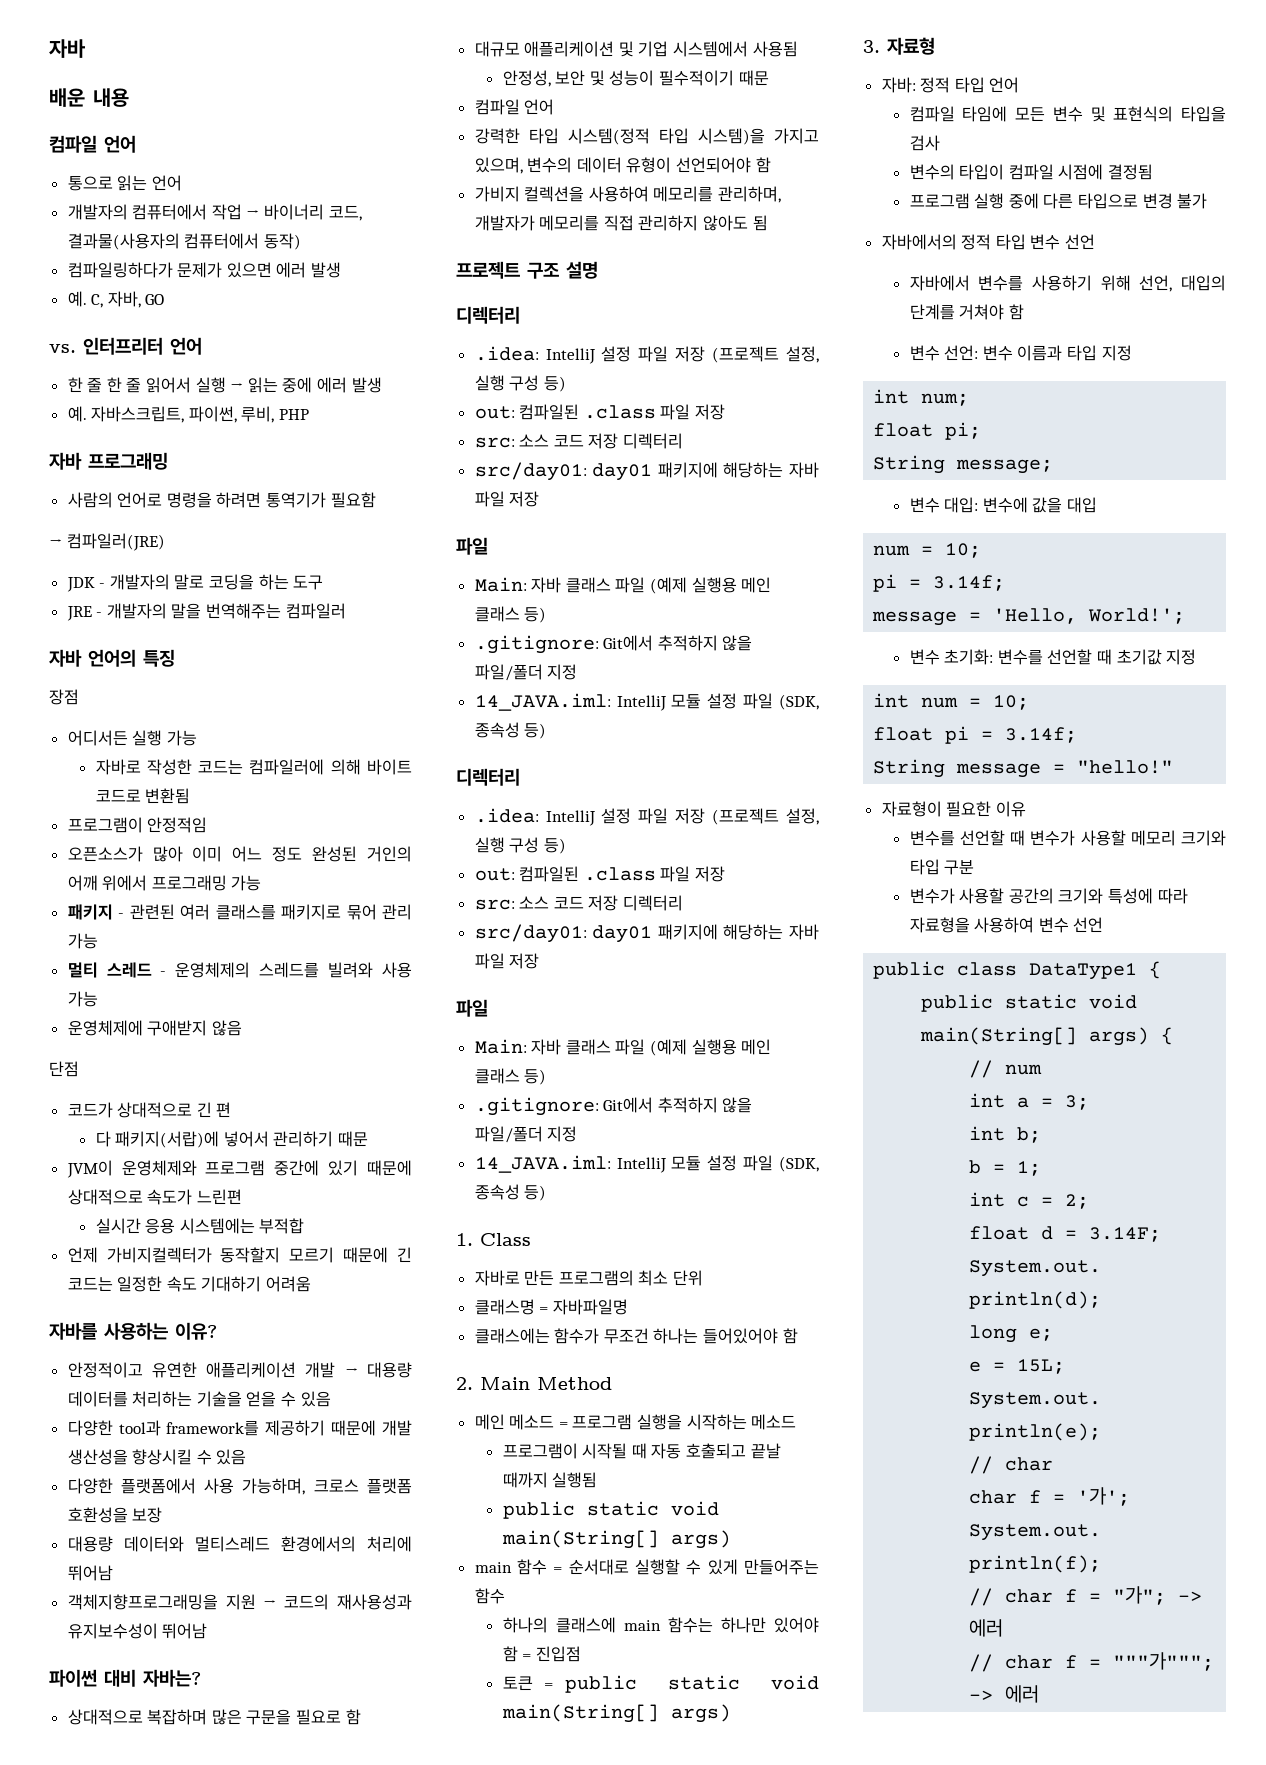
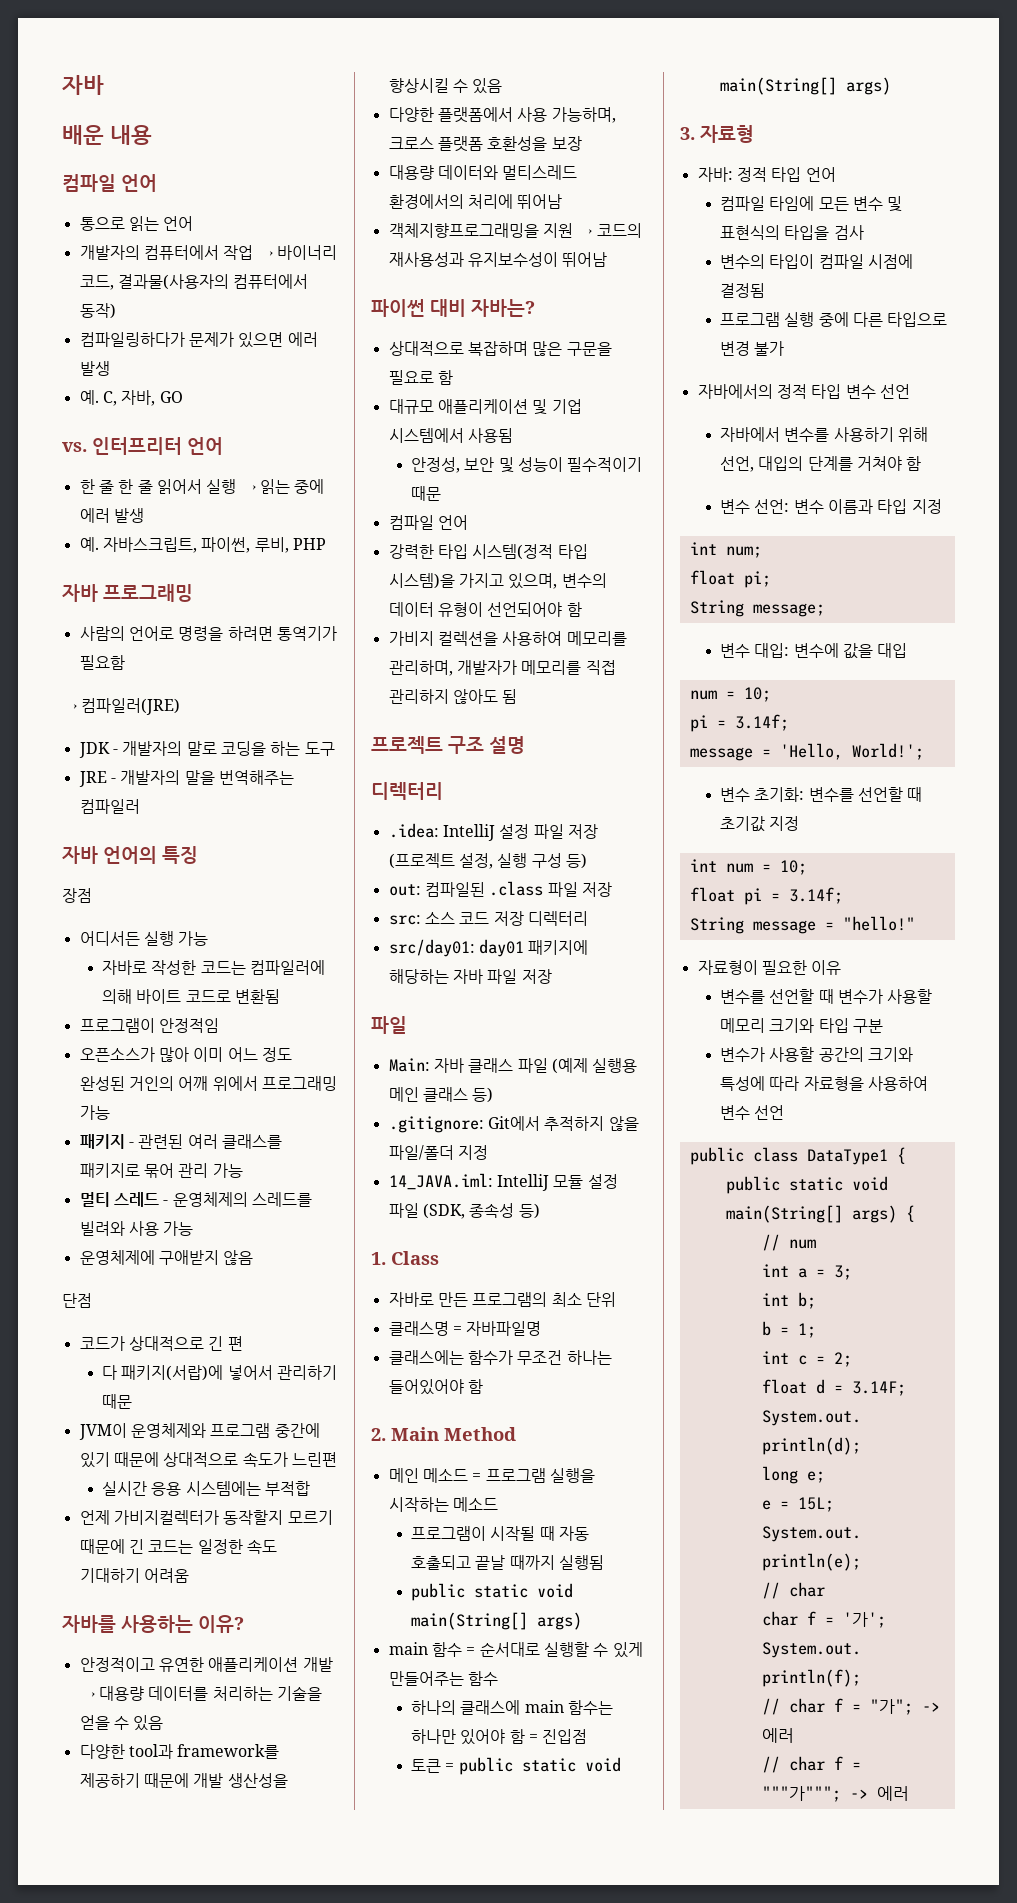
[456,768,520,786] [474,808,819,826] [474,837,566,854] [474,866,726,882] [474,895,684,911] [474,924,819,943] [474,953,540,969] [456,999,488,1017] [474,1039,772,1056] [474,1068,547,1085] [474,1097,753,1116] [474,1126,578,1143] [474,1155,819,1173] [474,1184,547,1201] // 디렉터리 // .idea: IntelliJ 설정 파일 저장 (프로젝트 설정, 실행 구성 등) // out: 컴파일된 .class 파일 저장 // src: 소스 코드 저장 디렉터리 // src/day01: day01 패키지에 해당하는 자바 파일 저장 // 파일 // Main: 자바 클래스 파일 (예제 실행용 메인 클래스 등) // .gitignore: Git에서 추적하지 않을 파일/폴더 지정 // 14_JAVA.iml: IntelliJ 모듈 설정 파일 (SDK, 종속성 등) -> (540, 1211) none

